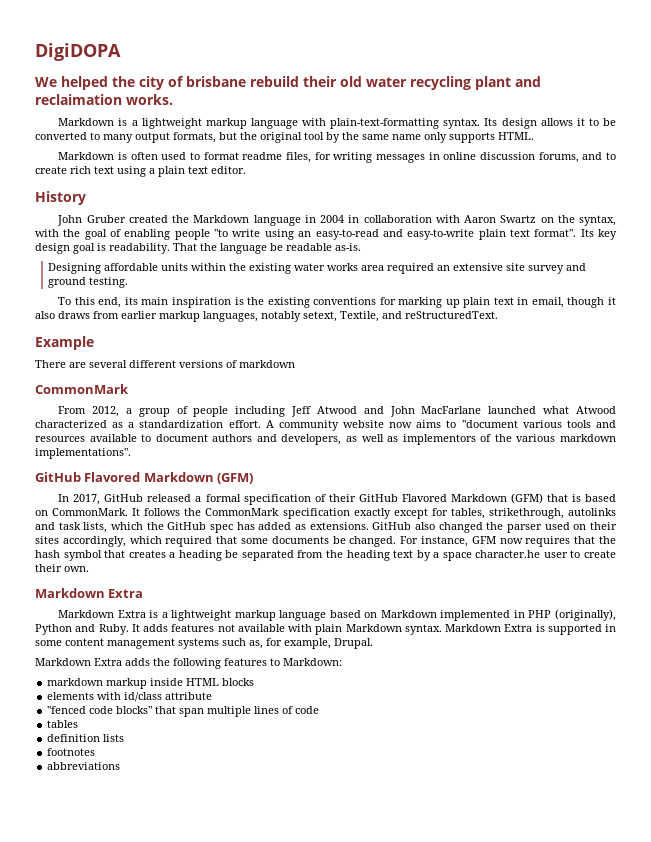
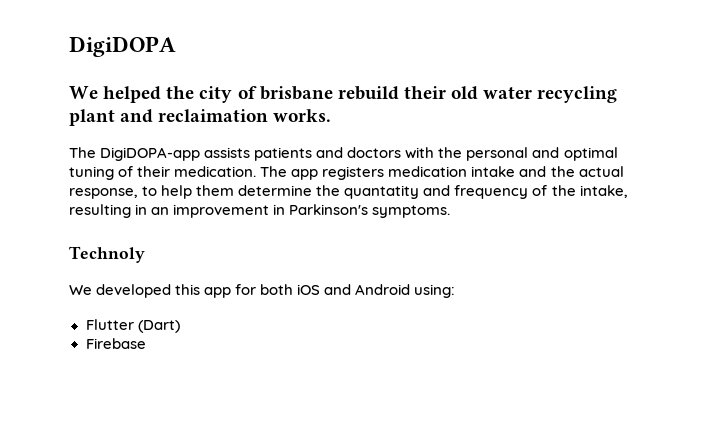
[58,118,616,129] [35,132,534,143] [58,152,616,163] [35,166,246,177] [35,191,86,205] [57,215,616,226] [35,229,618,240] [35,243,361,254] [48,263,587,274] [48,277,129,288] [58,297,616,308] [35,311,498,322] [35,336,94,350] [35,360,295,368] [35,384,129,394] [58,406,616,417] [35,420,616,431] [35,434,616,445] [35,448,131,459] [35,472,254,484] [58,493,616,505] [35,508,616,519] [35,522,617,533] [35,536,616,547] [35,550,616,561] [35,564,89,572] [35,588,144,598] [58,609,617,621] [35,624,616,635] [35,638,373,649] [35,658,342,669] [47,678,255,689] [47,692,213,702] [47,706,320,717] [47,720,79,728] [47,734,125,742] [47,748,96,756] [47,762,121,770] Markdown is a lightweight markup language with plain-text-formatting syntax. Its design allows it to be converted to many output formats, but the original tool by the same name only supports HTML. // Markdown is often used to format readme files, for writing messages in online discussion forums, and to create rich text using a plain text editor. // History // John Gruber created the Markdown language in 2004 in collaboration with Aaron Swartz on the syntax, with the goal of enabling people "to write using an easy-to-read and easy-to-write plain text format". Its key design goal is readability. That the language be readable as-is. // Designing affordable units within the existing water works area required an extensive site survey and ground testing. // To this end, its main inspiration is the existing conventions for marking up plain text in email, though it also draws from earlier markup languages, notably setext, Textile, and reStructuredText. // Example // There are several different versions of markdown // CommonMark // From 2012, a group of people including Jeff Atwood and John MacFarlane launched what Atwood characterized as a standardization effort. A community website now aims to "document various tools and resources available to document authors and developers, as well as implementors of the various markdown implementations". // GitHub Flavored Markdown (GFM) // In 2017, GitHub released a formal specification of their GitHub Flavored Markdown (GFM) that is based on CommonMark. It follows the CommonMark specification exactly except for tables, strikethrough, autolinks and task lists, which the GitHub spec has added as extensions. GitHub also changed the parser used on their sites accordingly, which required that some documents be changed. For instance, GFM now requires that the hash symbol that creates a heading be separated from the heading text by a space character.he user to create their own. // Markdown Extra // Markdown Extra is a lightweight markup language based on Markdown implemented in PHP (originally), Python and Ruby. It adds features not available with plain Markdown syntax. Markdown Extra is supported in some content management systems such as, for example, Drupal. // Markdown Extra adds the following features to Markdown: // markdown markup inside HTML blocks // elements with id/class attribute // "fenced code blocks" that span multiple lines of code // tables // definition lists // footnotes // abbreviations -> [69,147,618,161] [69,166,624,180] [69,185,628,199] [69,204,451,218] [69,246,145,263] [69,284,456,298] [85,319,180,333] [85,338,146,349] The DigiDOPA-app assists patients and doctors with the personal and optimal tuning of their medication. The app registers medication intake and the actual response, to help them determine the quantatity and frequency of the intake, resulting in an improvement in Parkinson's symptoms. // Technoly // We developed this app for both iOS and Android using: // Flutter (Dart) // Firebase

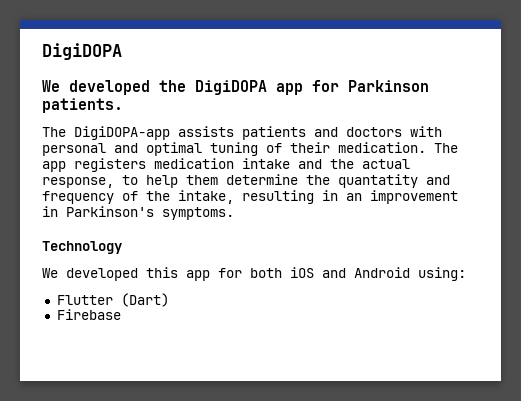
[103,86,618,103] [69,109,332,126] helped the city of brisbane rebuild their old water recycling plant and reclaimation works. -> [69,80,429,95] [42,98,123,113] developed the DigiDOPA app for Parkinson patients.
[438,147,463,158] the -> (442, 131) none
[69,246,145,263] Technoly -> [42,241,122,254] Technology

